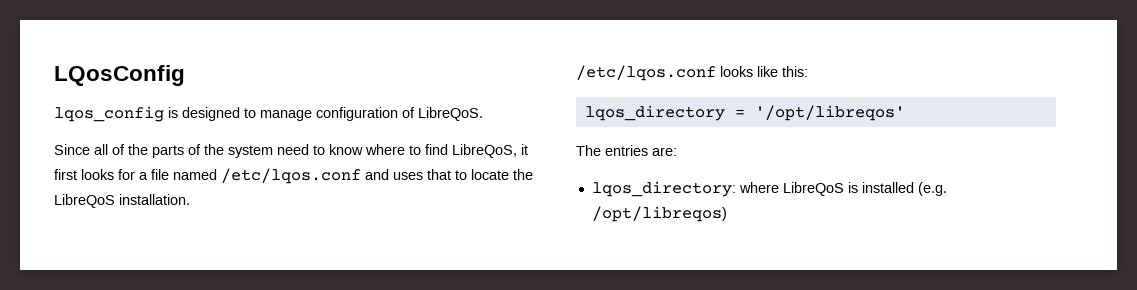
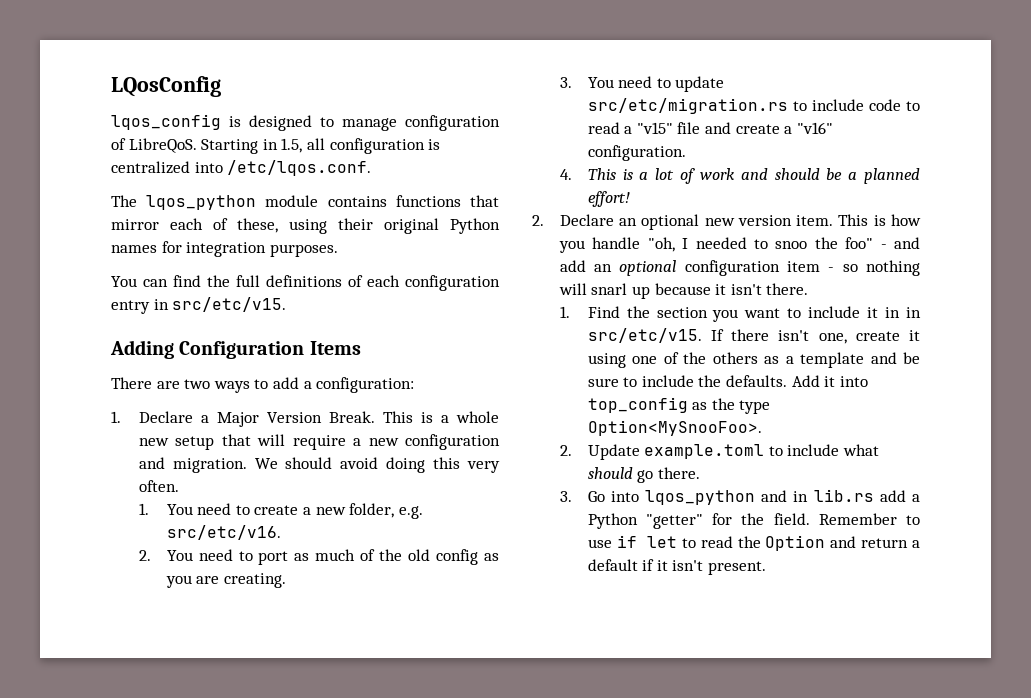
[54,144,528,158] [54,168,533,184] [54,194,190,208] [576,65,808,81] [584,105,905,121] [576,145,677,156] [591,181,947,197] [591,206,727,222] // Since all of the parts of the system need to know where to find LibreQoS, it first looks for a file named /etc/lqos.conf and uses that to locate the LibreQoS installation. // /etc/lqos.conf looks like this: // lqos_directory = '/opt/libreqos' // The entries are: // lqos_directory: where LibreQoS is installed (e.g. /opt/libreqos) -> [201,138,441,154] [111,160,372,176] [111,195,499,210] [111,218,500,234] [111,241,338,257] [111,275,500,291] [111,297,287,314] [110,340,361,359] [111,377,415,393] [111,411,499,427] [138,434,500,450] [138,457,500,473] [138,480,179,492] [138,503,423,519] [166,525,281,540] [138,549,499,565] [165,573,286,588] [559,76,725,92] [587,98,920,114] [587,122,833,134] [587,145,686,161] [559,168,920,184] [587,191,630,207] [532,214,921,230] [558,237,920,253] [559,260,920,276] [558,283,809,299] [559,306,921,322] [587,328,920,344] [587,352,920,368] [587,375,868,387] [587,397,771,414] [587,420,762,436] [559,444,880,460] [587,467,700,483] [559,489,920,505] [587,513,920,529] [587,535,920,551] [587,559,767,575] Starting in 1.5, all configuration is centralized into /etc/lqos.conf. // The lqos_python module contains functions that mirror each of these, using their original Python names for integration purposes. // You can find the full definitions of each configuration entry in src/etc/v15. // Adding Configuration Items // There are two ways to add a configuration: // 1. Declare a Major Version Break. This is a whole new setup that will require a new configuration and migration. We should avoid doing this very often. // 1. You need to create a new folder, e.g. src/etc/v16. // 2. You need to port as much of the old config as you are creating. // 3. You need to update src/etc/migration.rs to include code to read a "v15" file and create a "v16" configuration. // 4. This is a lot of work and should be a planned effort! // 2. Declare an optional new version item. This is how you handle "oh, I needed to snoo the foo" - and add an optional configuration item - so nothing will snarl up because it isn't there. // 1. Find the section you want to include it in in src/etc/v15. If there isn't one, create it using one of the others as a template and be sure to include the defaults. Add it into top_config as the type Option<MySnooFoo>. // 2. Update example.toml to include what should go there. // 3. Go into lqos_python and in lib.rs add a Python "getter" for the field. Remember to use if let to read the Option and return a default if it isn't present.

